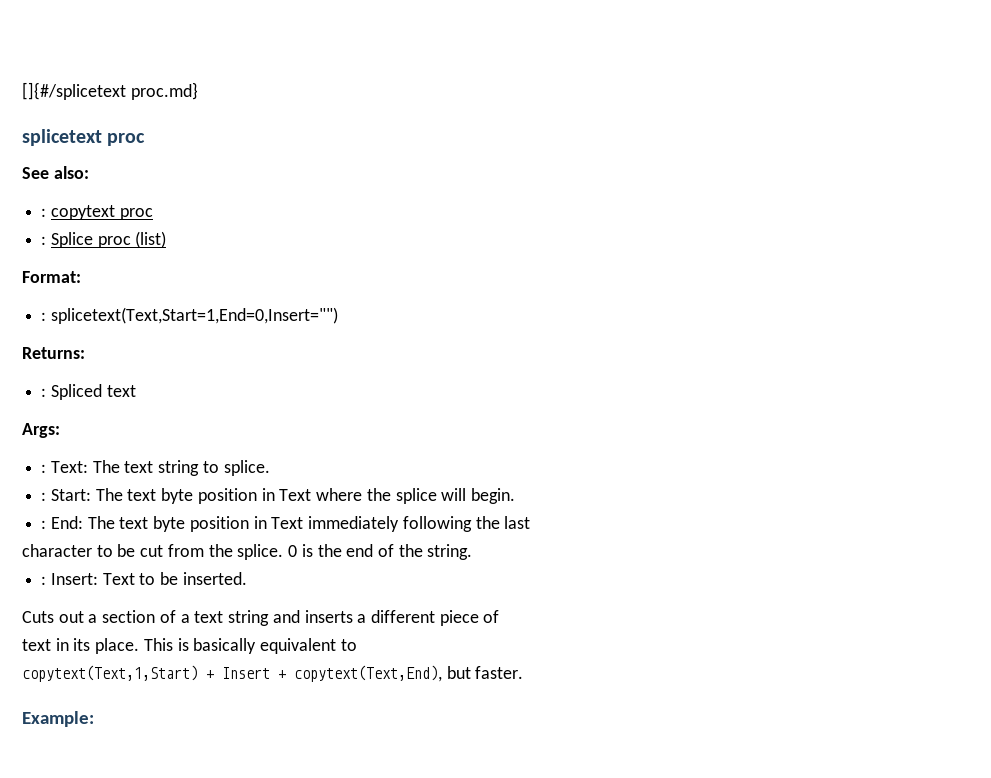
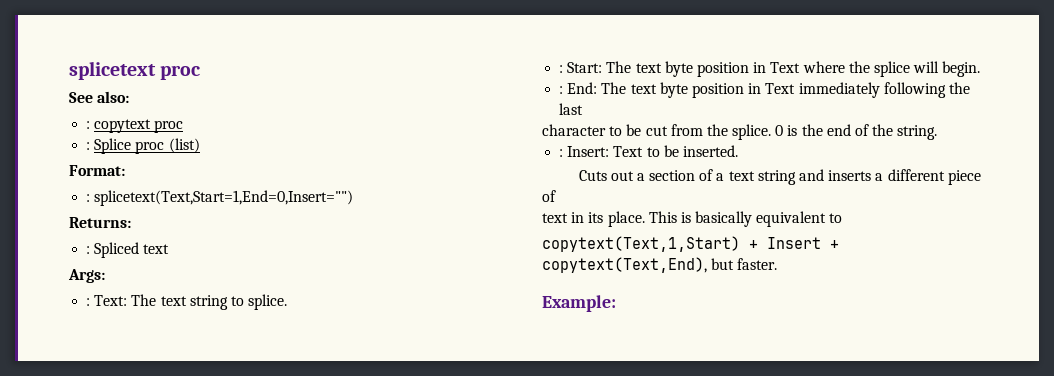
[22,82,198,100] []{#/splicetext proc.md} // -> (69, 70) none

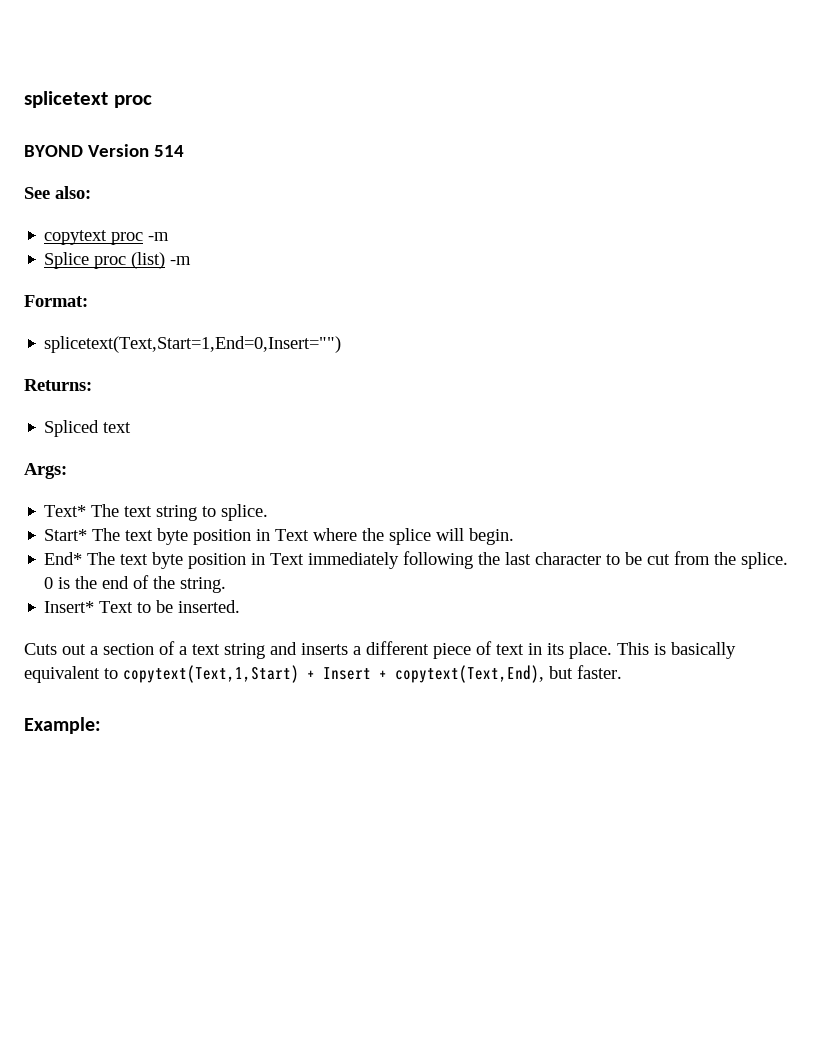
(201, 72) none -> [24,144,184,157] // BYOND Version 514
[86,121,91,129] : -> (91, 192) none
[86,142,91,150] // : -> [148,232,170,241] -m //
(200, 145) none -> [170,256,192,265] -m
[86,194,91,202] : -> (88, 301) none
[86,246,91,254] : -> (92, 385) none
[86,295,128,306] : Text: -> [44,505,87,517] Text*
[559,62,603,73] : Start: -> [44,529,88,541] Start*
[559,82,598,94] : End: -> [44,552,83,565] End*
(584, 109) // -> (532, 558) none
[559,146,610,157] : Insert: -> [44,601,95,613] Insert*
(556, 196) // -> (492, 648) none
(843, 218) // -> (118, 673) none

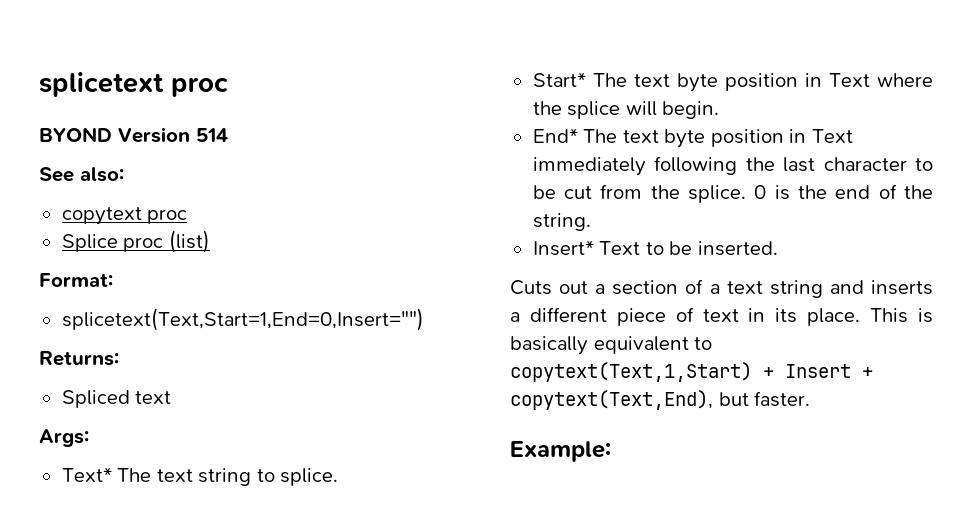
[148,232,170,241] -m -> (188, 216) none
[170,256,192,265] -m -> (210, 241) none

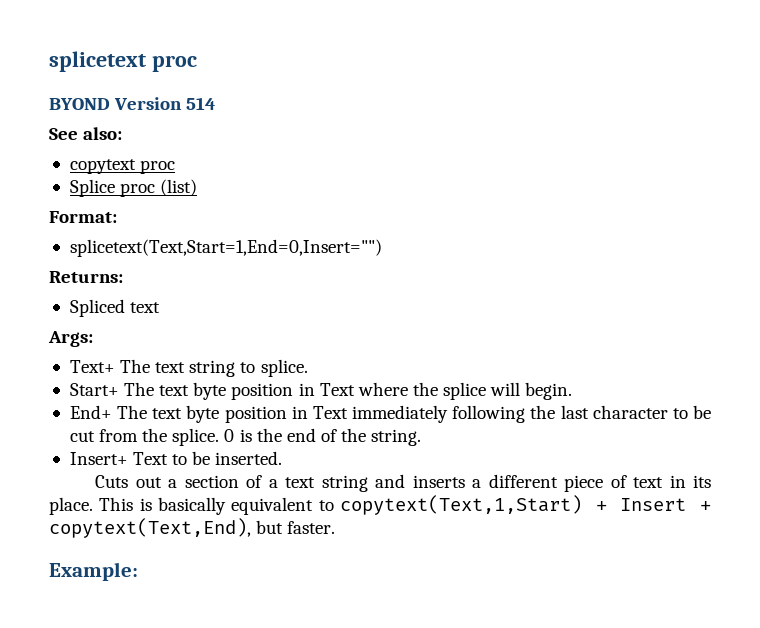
[61,467,112,482] Text* -> [69,360,115,373] Text+
[532,72,586,87] Start* -> [69,383,119,396] Start+
[532,128,578,143] End* -> [69,405,112,419] End+
[532,240,594,256] Insert* -> [69,452,128,465] Insert+

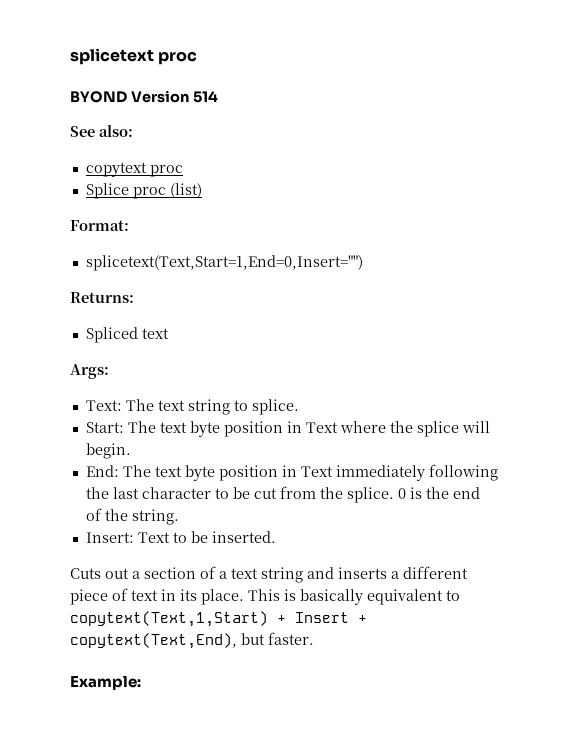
[69,360,115,373] Text+ -> [85,400,122,411] Text:
[69,383,119,396] Start+ -> [85,422,124,433] Start:
[69,405,112,419] End+ -> [85,465,119,477] End:
[69,452,128,465] Insert+ -> [85,532,134,543] Insert:

